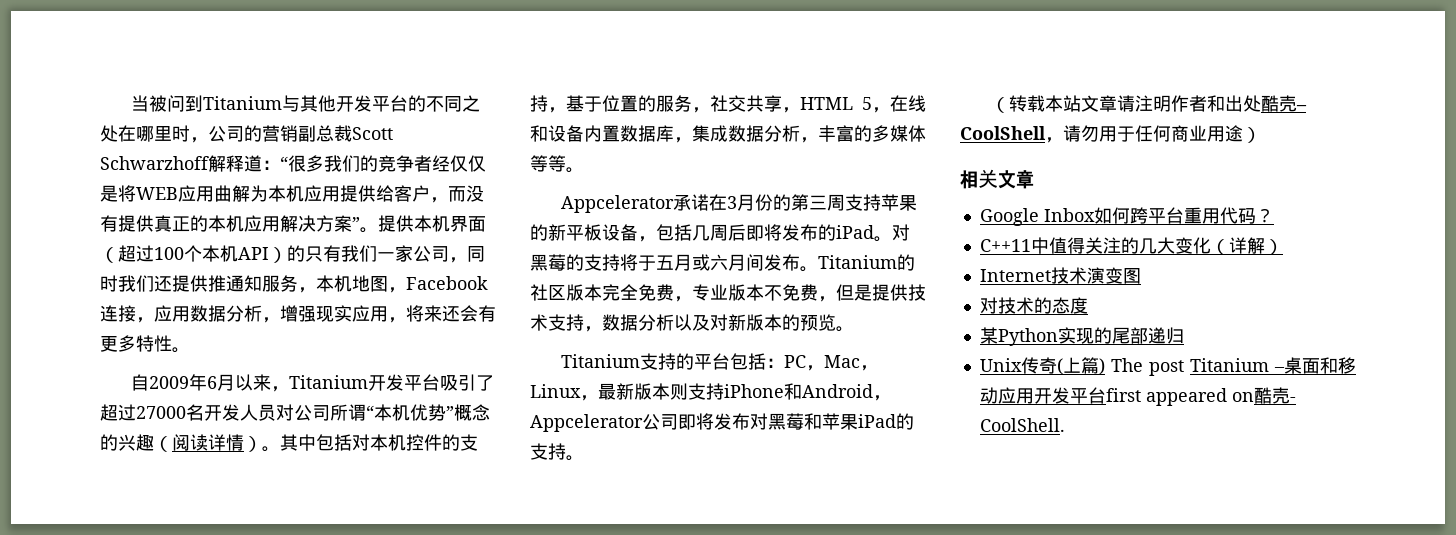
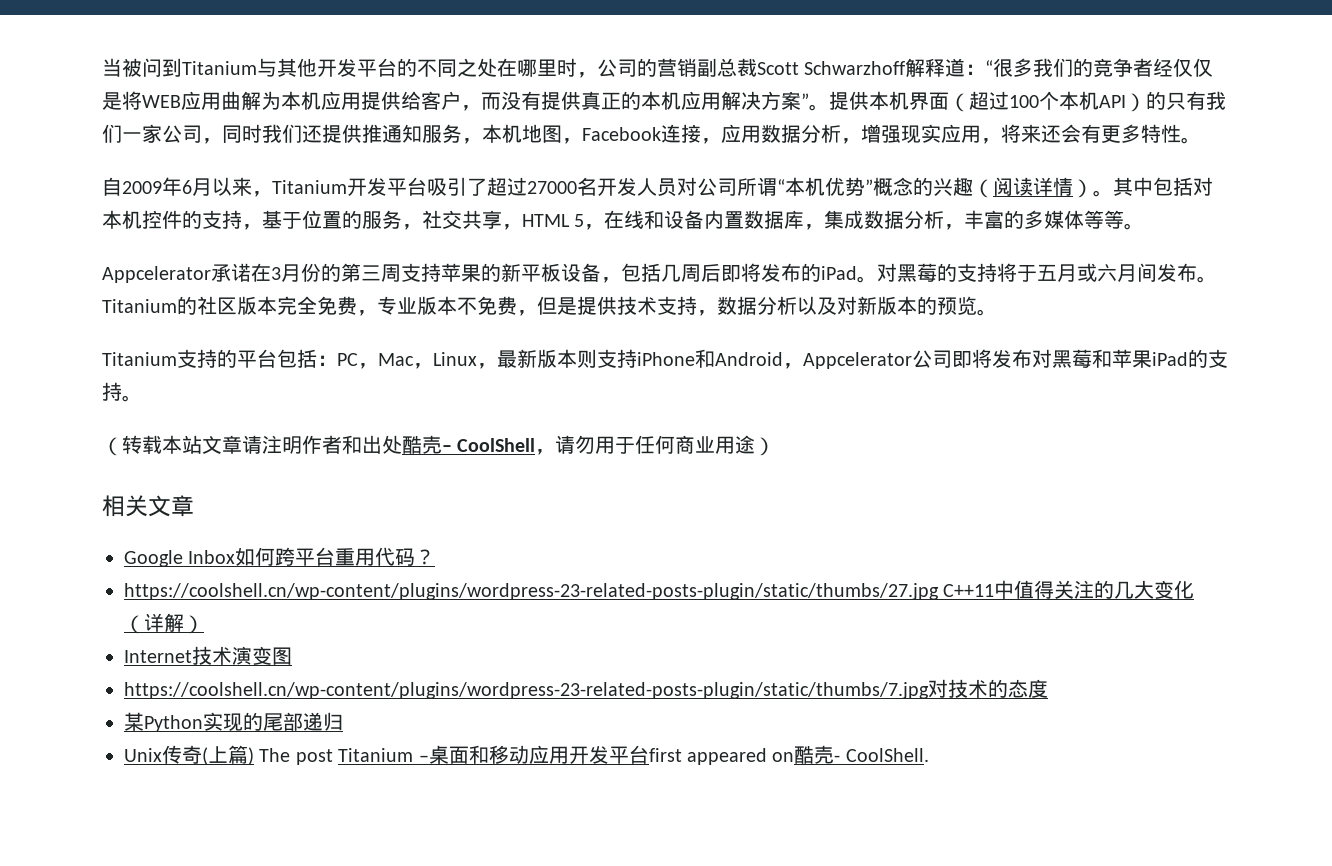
(1274, 215) none -> [124,583,939,600] https://coolshell.cn/wp-content/plugins/wordpress-23-related-posts-plugin/static/thumbs/27.jpg
(1141, 276) none -> [124,682,929,699] https://coolshell.cn/wp-content/plugins/wordpress-23-related-posts-plugin/static/thumbs/7.jpg

